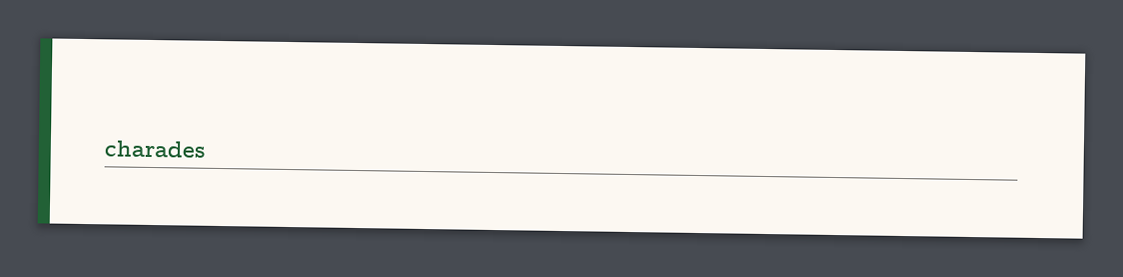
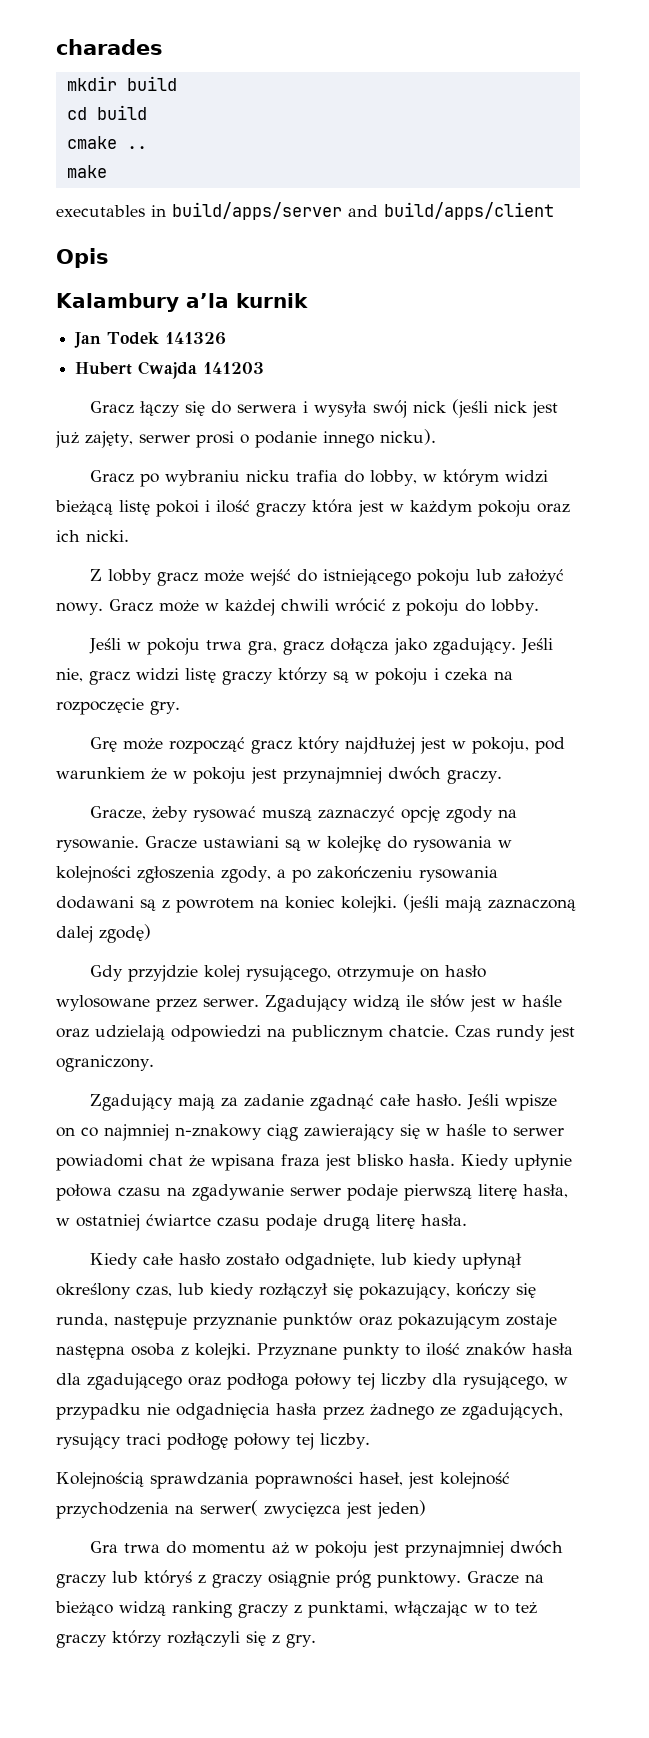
(205, 149) none -> [66,76,177,91] [66,105,147,120] [66,136,147,149] [66,165,107,178] [56,202,554,220] [56,248,109,268] [56,293,308,312] [74,332,227,348] [75,361,265,379] [89,399,558,418] [55,429,436,448] [89,469,548,487] [55,499,570,517] [56,530,129,542] [89,569,564,586] [56,598,539,616] [88,638,553,655] [56,667,513,685] [56,698,180,715] [89,736,565,754] [56,766,502,784] [89,806,517,823] [56,836,512,853] [56,866,498,883] [56,894,576,913] [56,924,151,943] [89,965,486,982] [56,994,562,1012] [56,1025,575,1042] [56,1055,154,1072] [89,1094,557,1111] [56,1124,564,1141] [56,1154,572,1171] [56,1184,568,1201] [56,1214,467,1231] [89,1253,522,1270] [56,1283,536,1300] [56,1312,557,1330] [56,1342,573,1360] [56,1373,568,1390] [56,1403,563,1420] [56,1433,370,1450] [56,1472,510,1489] [56,1500,426,1519] [89,1540,563,1558] [56,1570,544,1588] [55,1601,537,1618] [56,1630,316,1648] // mkdir build // cd build // cmake .. // make // executables in build/apps/server and build/apps/client // Opis // Kalambury a’la kurnik // Jan Todek 141326 // Hubert Cwajda 141203 // Gracz łączy się do serwera i wysyła swój nick (jeśli nick jest już zajęty, serwer prosi o podanie innego nicku). // Gracz po wybraniu nicku trafia do lobby, w którym widzi bieżącą listę pokoi i ilość graczy która jest w każdym pokoju oraz ich nicki. // Z lobby gracz może wejść do istniejącego pokoju lub założyć nowy. Gracz może w każdej chwili wrócić z pokoju do lobby. // Jeśli w pokoju trwa gra, gracz dołącza jako zgadujący. Jeśli nie, gracz widzi listę graczy którzy są w pokoju i czeka na rozpoczęcie gry. // Grę może rozpocząć gracz który najdłużej jest w pokoju, pod warunkiem że w pokoju jest przynajmniej dwóch graczy. // Gracze, żeby rysować muszą zaznaczyć opcję zgody na rysowanie. Gracze ustawiani są w kolejkę do rysowania w kolejności zgłoszenia zgody, a po zakończeniu rysowania dodawani są z powrotem na koniec kolejki. (jeśli mają zaznaczoną dalej zgodę) // Gdy przyjdzie kolej rysującego, otrzymuje on hasło wylosowane przez serwer. Zgadujący widzą ile słów jest w haśle oraz udzielają odpowiedzi na publicznym chatcie. Czas rundy jest ograniczony. // Zgadujący mają za zadanie zgadnąć całe hasło. Jeśli wpisze on co najmniej n-znakowy ciąg zawierający się w haśle to serwer powiadomi chat że wpisana fraza jest blisko hasła. Kiedy upłynie połowa czasu na zgadywanie serwer podaje pierwszą literę hasła, w ostatniej ćwiartce czasu podaje drugą literę hasła. // Kiedy całe hasło zostało odgadnięte, lub kiedy upłynął określony czas, lub kiedy rozłączył się pokazujący, kończy się runda, następuje przyznanie punktów oraz pokazującym zostaje następna osoba z kolejki. Przyznane punkty to ilość znaków hasła dla zgadującego oraz podłoga połowy tej liczby dla rysującego, w przypadku nie odgadnięcia hasła przez żadnego ze zgadujących, rysujący traci podłogę połowy tej liczby. // Kolejnością sprawdzania poprawności haseł, jest kolejność przychodzenia na serwer( zwycięzca jest jeden) // Gra trwa do momentu aż w pokoju jest przynajmniej dwóch graczy lub któryś z graczy osiągnie próg punktowy. Gracze na bieżąco widzą ranking graczy z punktami, włączając w to też graczy którzy rozłączyli się z gry.

